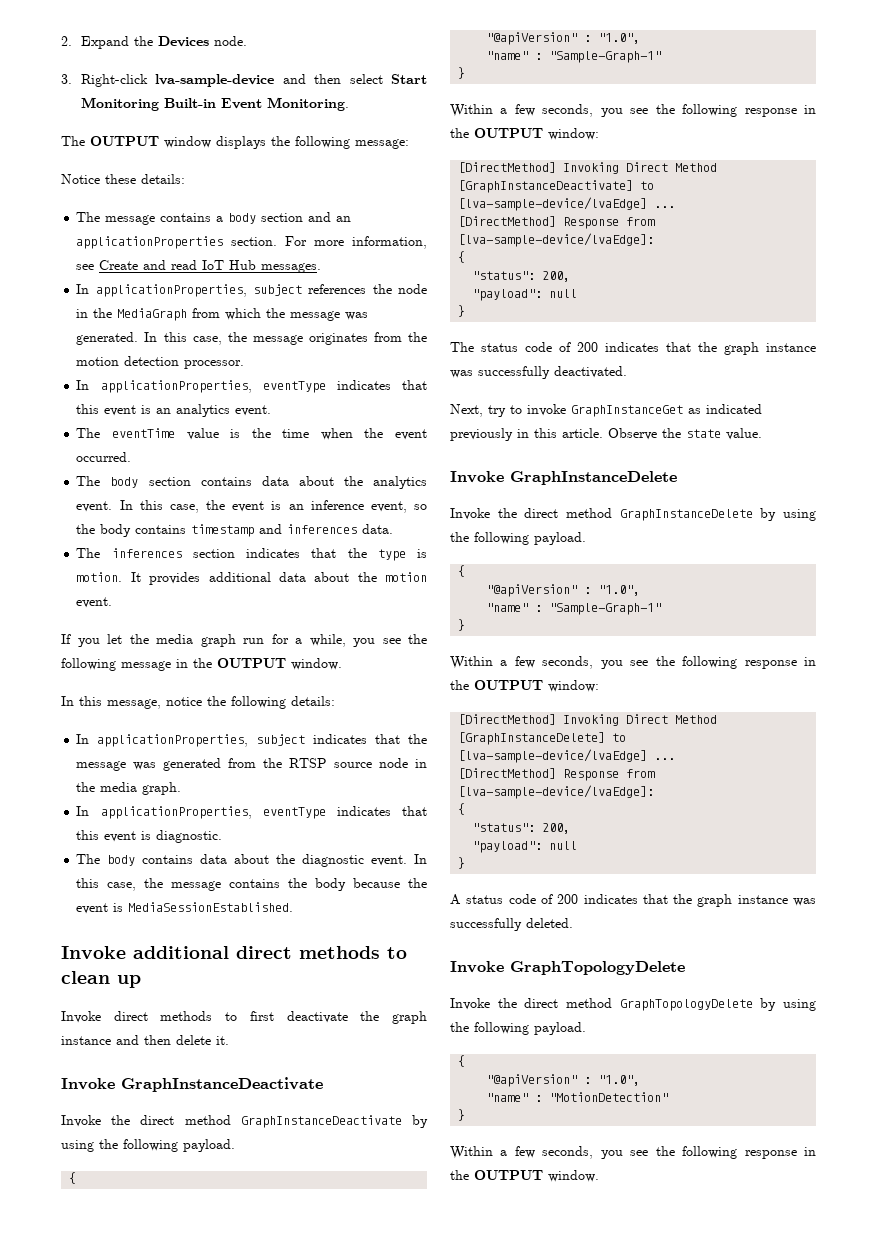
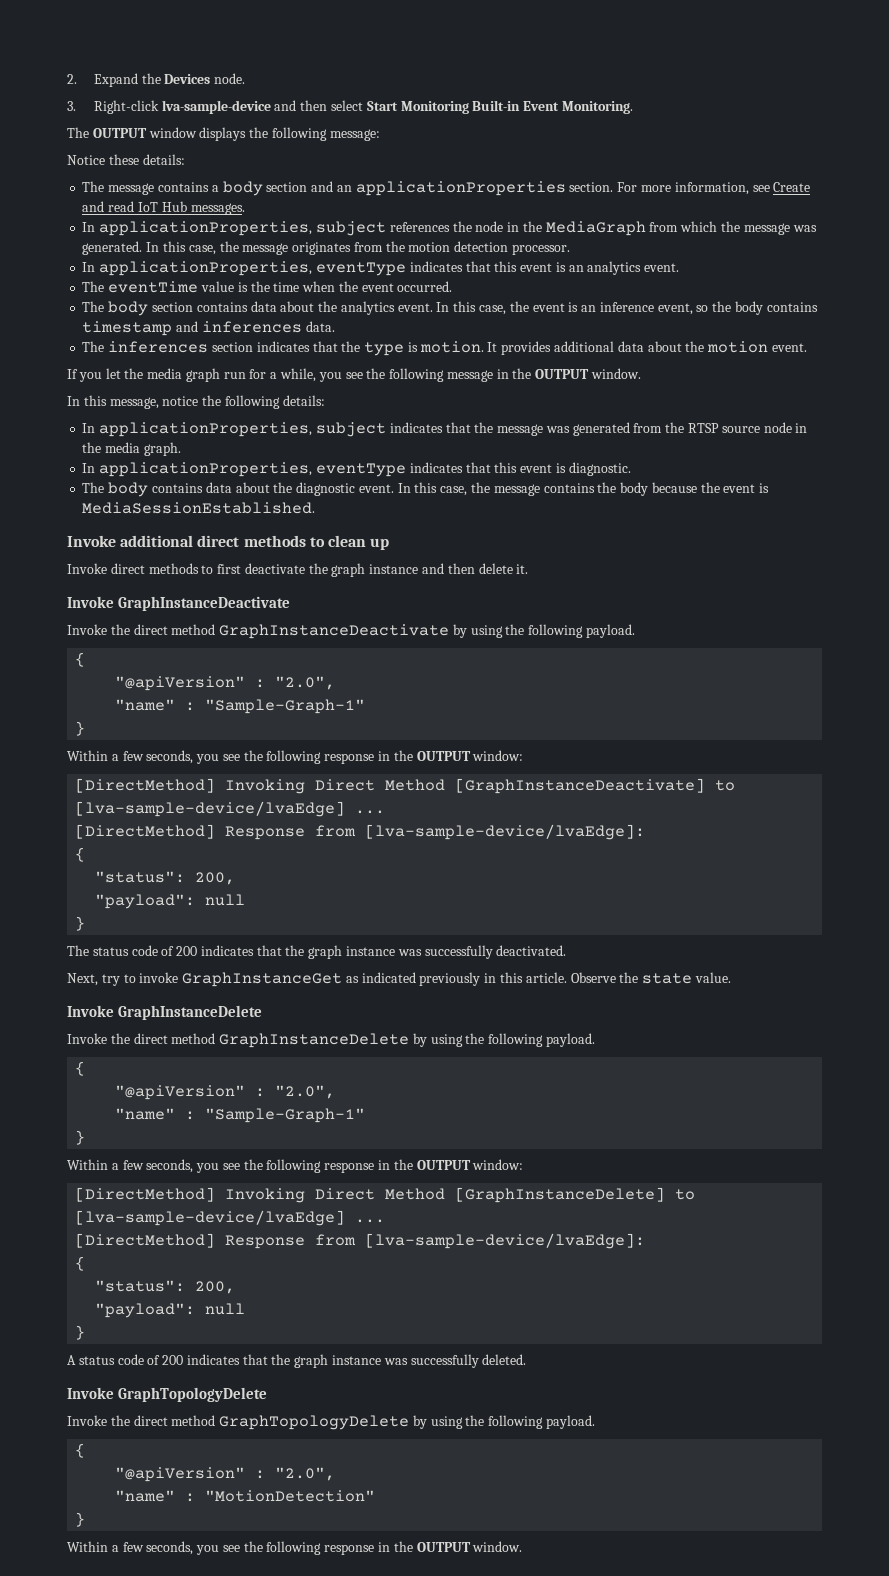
[598,33,641,44] "1.0", -> [275,676,336,690] "2.0",
[598,585,641,596] "1.0", -> [275,1085,336,1099] "2.0",
[598,1075,641,1086] "1.0", -> [275,1467,336,1481] "2.0",

